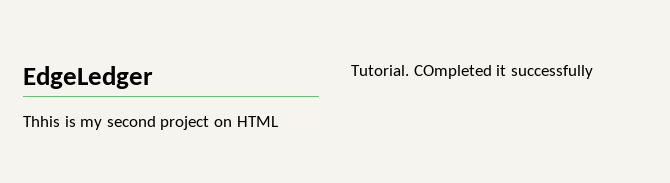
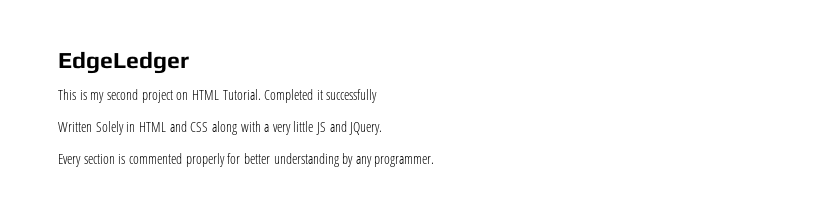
[23,116,60,127] Thhis -> [58,89,76,100] This
[413,65,492,79] COmpleted -> [264,89,314,103] Completed
(593, 72) none -> [58,121,383,135] [58,153,435,167] // Written Solely in HTML and CSS along with a very little JS and JQuery. // Every section is commented properly for better understanding by any programmer.

